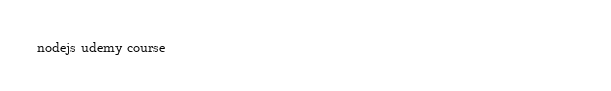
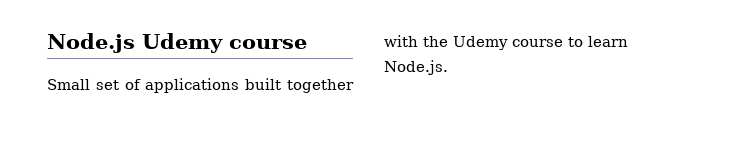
[37,42,165,55] nodejs udemy course -> [47,33,307,53] [47,78,354,93] [384,35,628,50] [384,60,448,75] Node.js Udemy course // Small set of applications built together with the Udemy course to learn Node.js.

